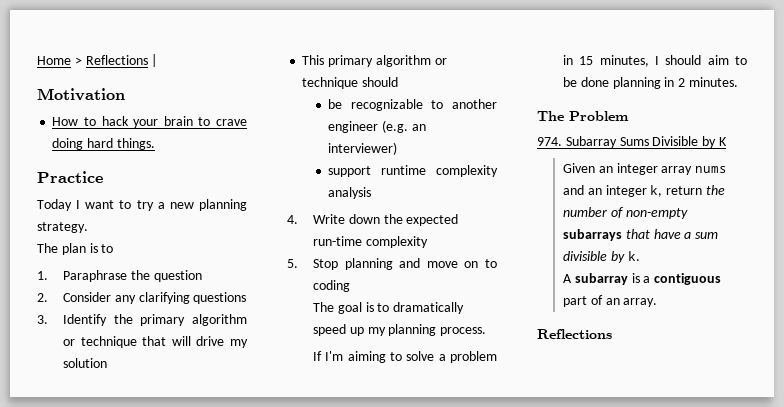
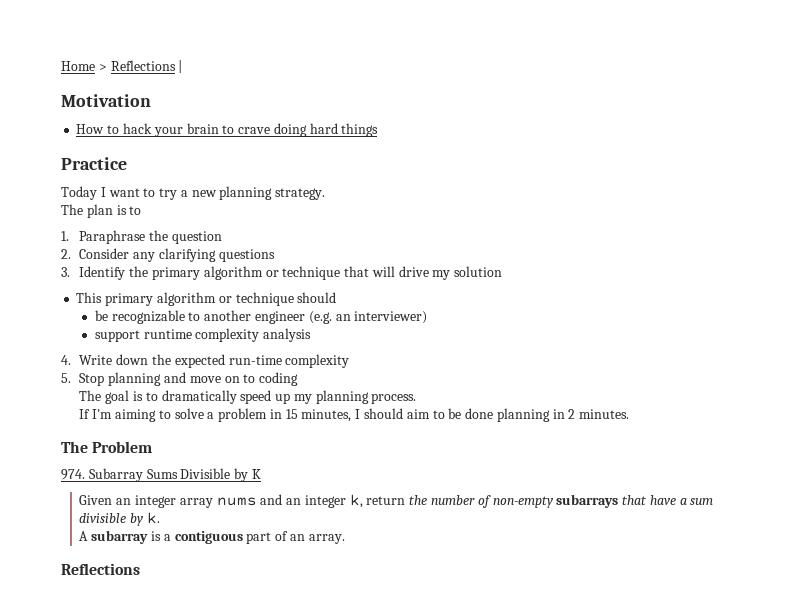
[116,138,155,150] things. -> [341,123,379,137] things

